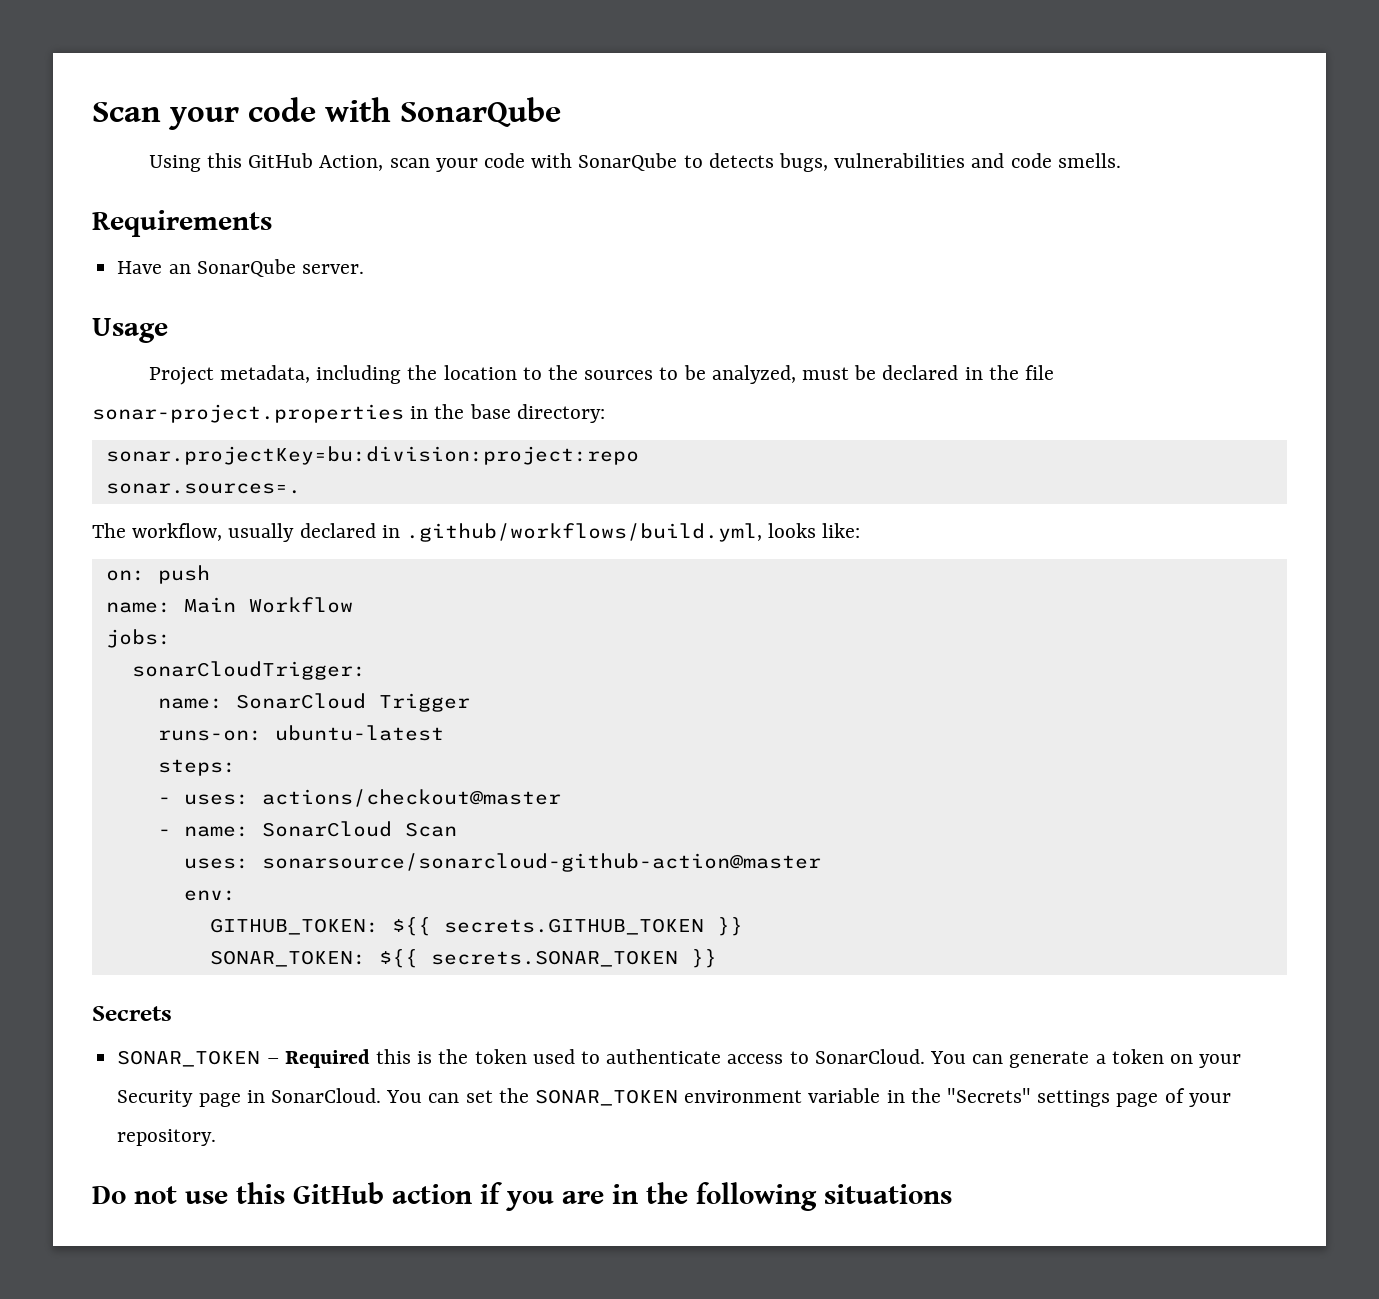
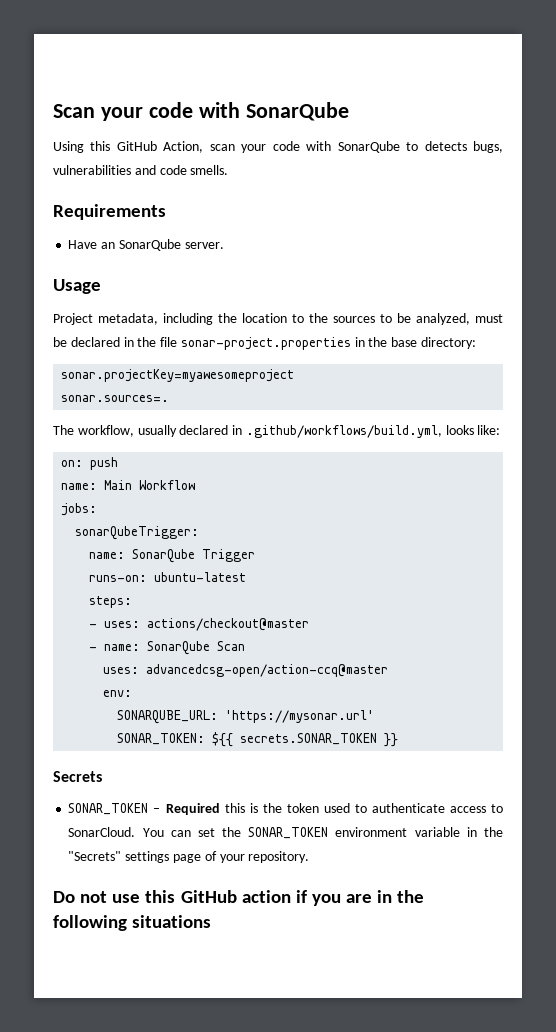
[105,446,639,465] sonar.projectKey=bu:division:project:repo -> [61,369,295,382] sonar.projectKey=myawesomeproject
[131,661,366,680] [157,693,366,709] sonarCloudTrigger: // name: SonarCloud -> [75,526,200,540] [89,549,196,563] sonarQubeTrigger: // name: SonarQube
[261,821,392,837] SonarCloud -> [147,641,211,655] SonarQube
[261,853,821,872] sonarsource/sonarcloud-github-action@master -> [146,664,389,677] advancedcsg-open/action-ccq@master
[209,917,743,936] GITHUB_TOKEN: ${{ secrets.GITHUB_TOKEN }} -> [117,710,375,724] SONARQUBE_URL: 'https://mysonar.url'
[1009,1049,1242,1068] [117,1088,460,1107] generate a token on your Security page in SonarCloud. You can -> (191, 833) none

